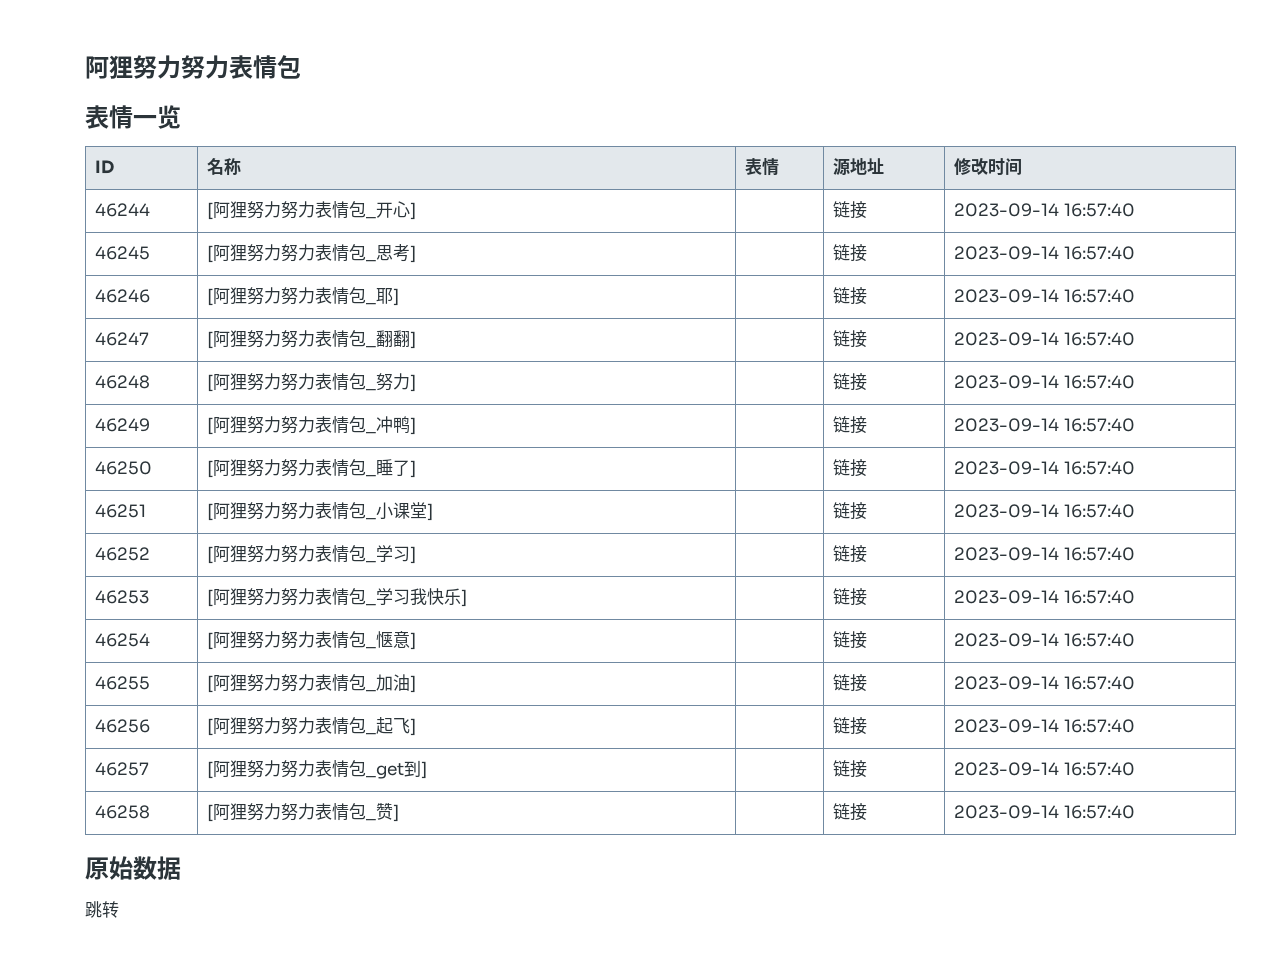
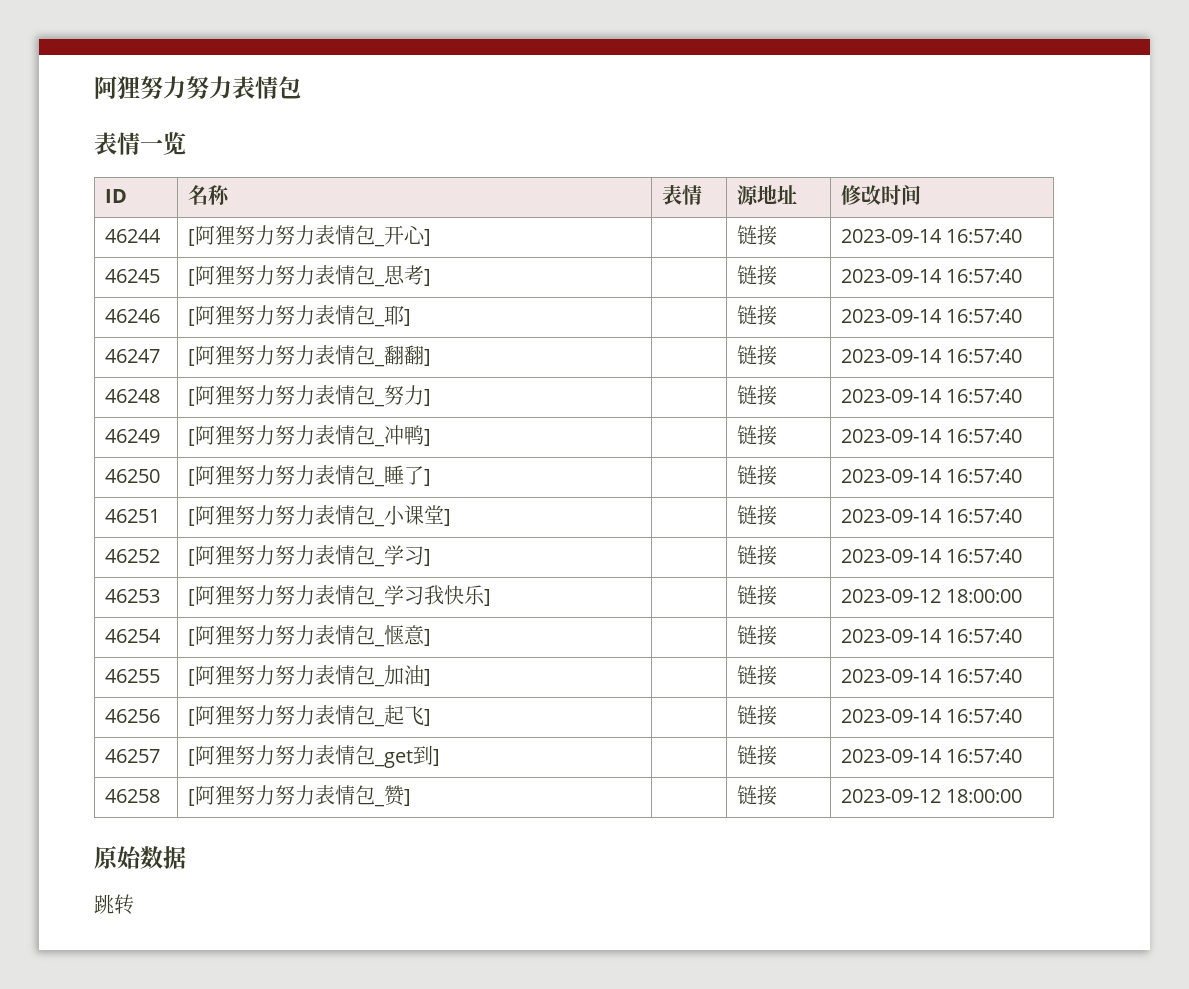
[954,590,1136,604] 2023-09-14 16:57:40 -> [840,589,1023,603] 2023-09-12 18:00:00
[954,805,1136,819] 2023-09-14 16:57:40 -> [840,789,1023,803] 2023-09-12 18:00:00

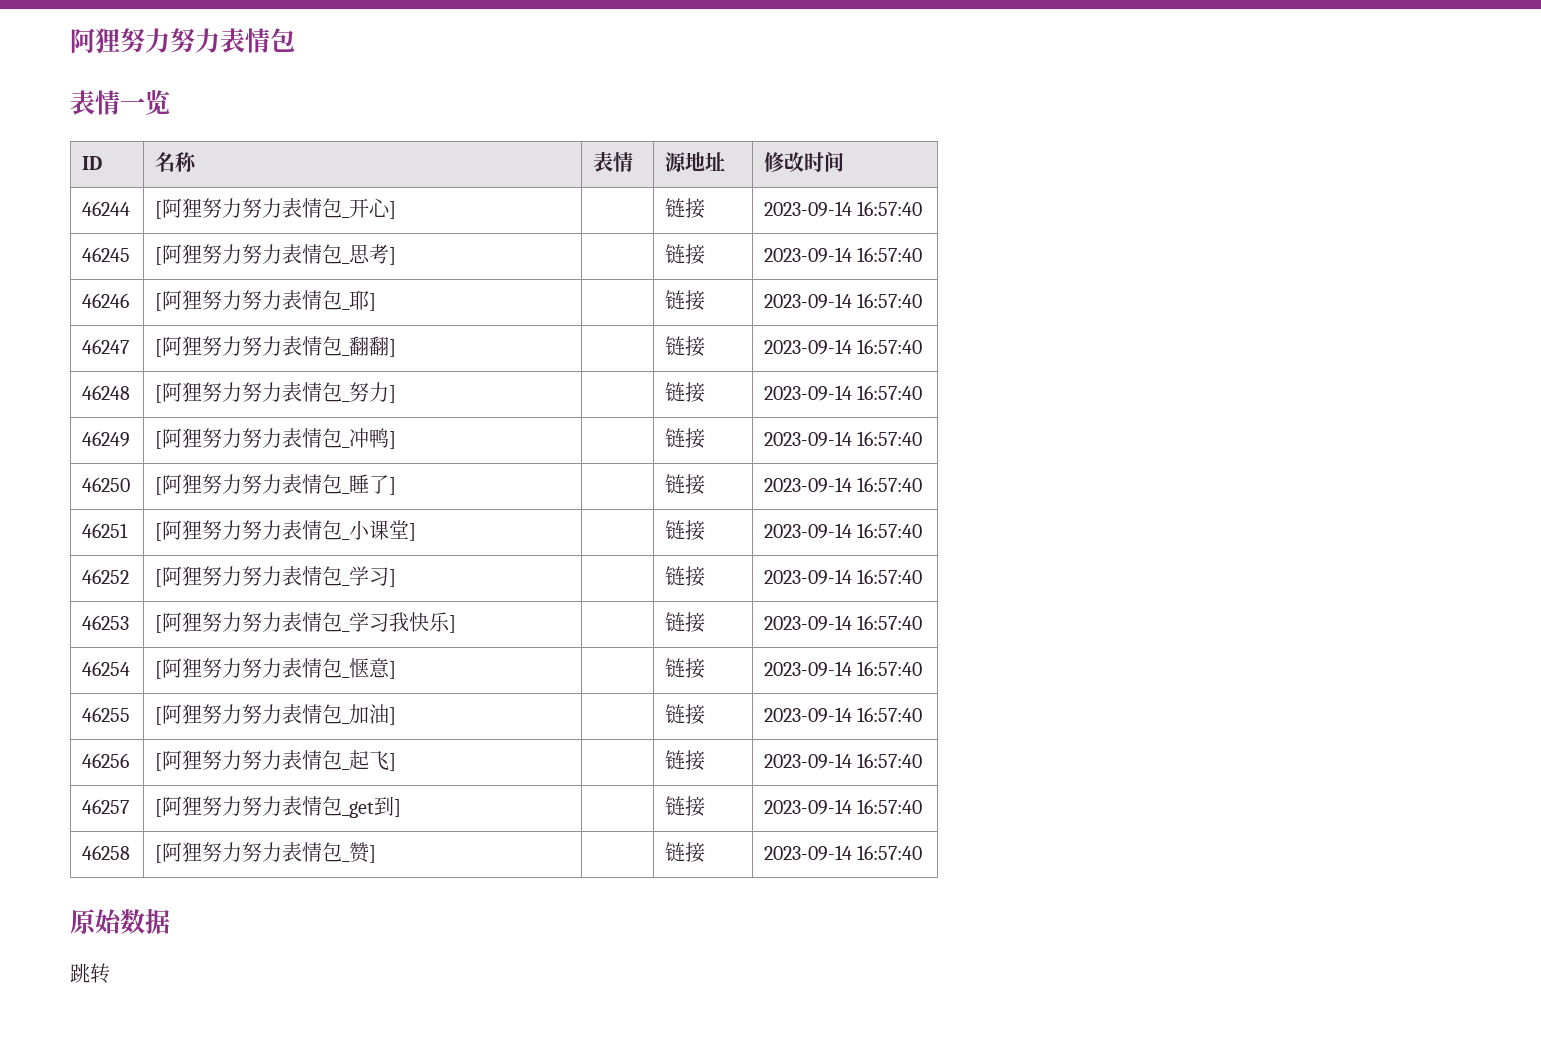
[840,589,1023,603] 2023-09-12 18:00:00 -> [764,615,923,631] 2023-09-14 16:57:40
[840,789,1023,803] 2023-09-12 18:00:00 -> [764,845,923,861] 2023-09-14 16:57:40

